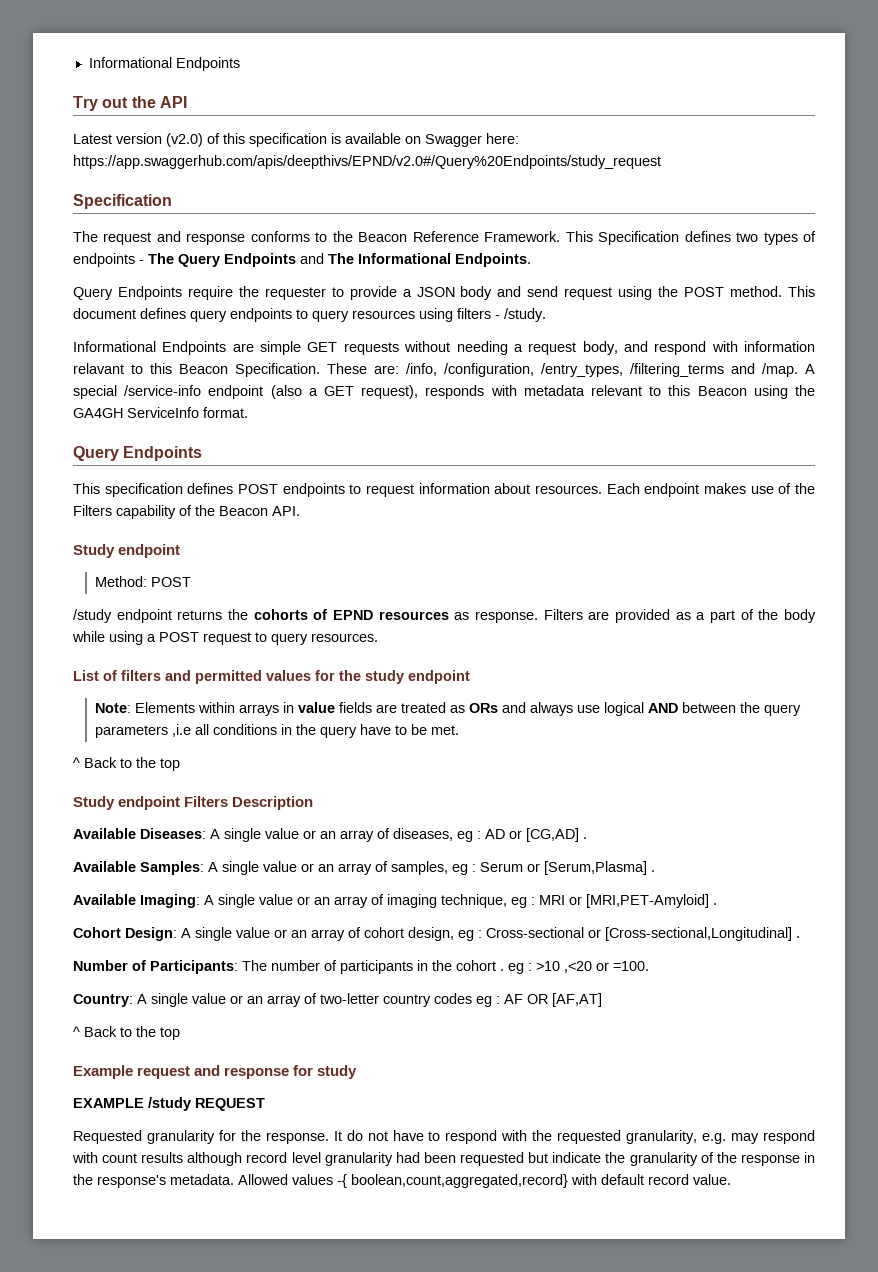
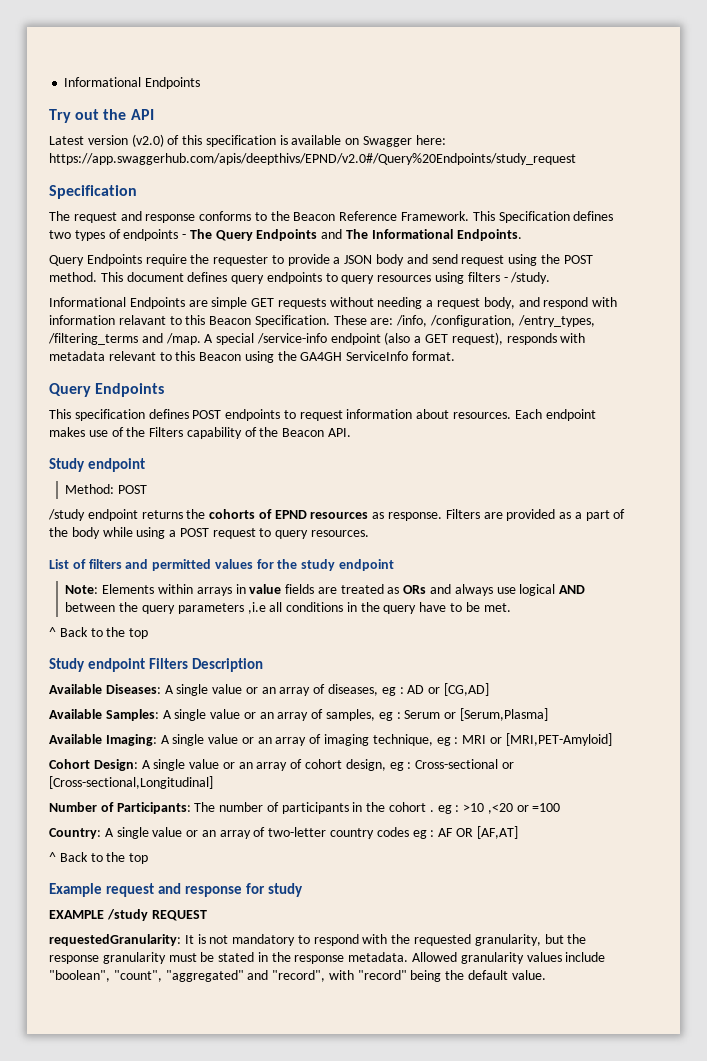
[583,837,587,839] . -> (489, 689) none
[651,870,655,872] . -> (548, 714) none
[713,903,717,905] . -> (612, 739) none
[796,936,800,938] . -> (213, 782) none
[613,961,649,971] =100. -> [532,803,561,812] =100
[73,1130,424,1144] Requested granularity for the response. It do not have -> [49,934,296,946] requestedGranularity: It is not mandatory
[702,1130,816,1144] [72,1152,816,1166] [73,1174,166,1188] e.g. may respond with count results although record level granularity had been requested but indicate the granularity of the response in the response's -> [544,934,587,944] [49,952,345,964] but the response granularity must be stated in the response
[292,1174,689,1188] values -{ boolean,count,aggregated,record} with default record -> [460,952,606,964] [49,970,509,982] granularity values include "boolean", "count", "aggregated" and "record", with "record" being the default

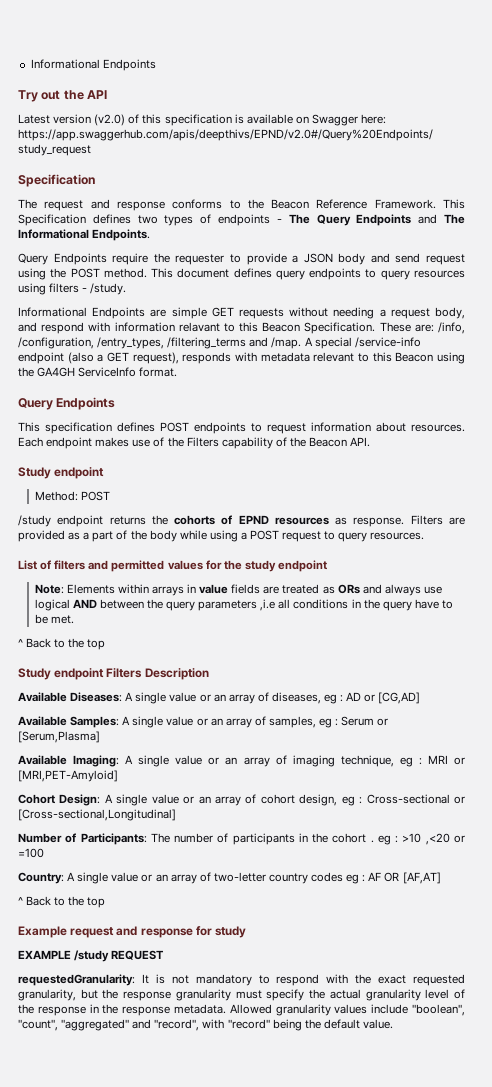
(411, 939) none -> [378,975,407,984] exact
[200,952,255,962] be stated -> [266,989,466,1001] [18,1004,86,1016] specify the actual granularity level of the response

